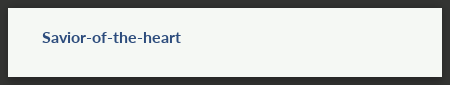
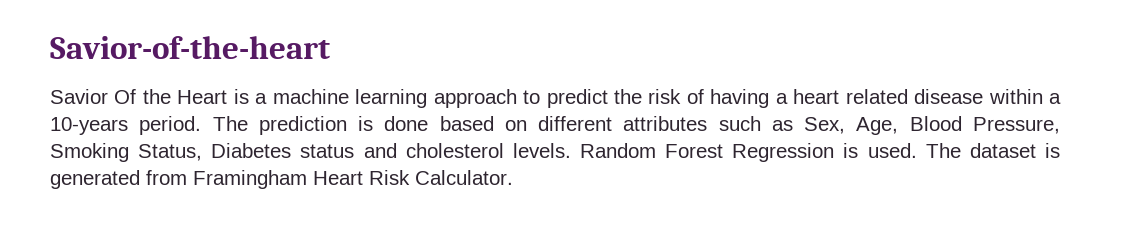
(181, 37) none -> [50,89,1062,108] [50,116,1060,135] [50,143,1060,162] [50,170,513,189] // Savior Of the Heart is a machine learning approach to predict the risk of having a heart related disease within a 10-years period. The prediction is done based on different attributes such as Sex, Age, Blood Pressure, Smoking Status, Diabetes status and cholesterol levels. Random Forest Regression is used. The dataset is generated from Framingham Heart Risk Calculator.

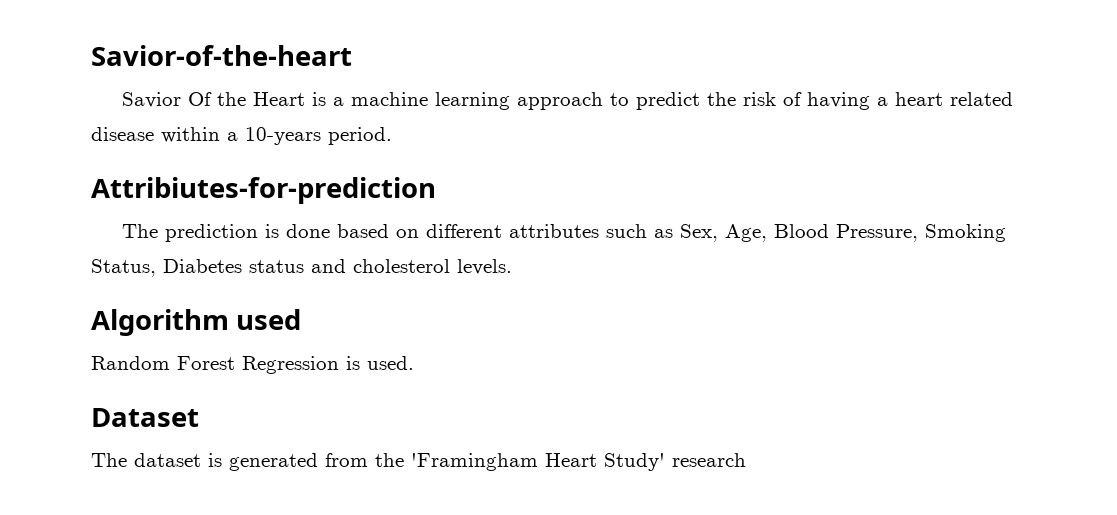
(202, 125) none -> [91,177,436,204] // Attribiutes-for-prediction //
(571, 150) none -> [91,309,302,336] // Algorithm used //
(917, 150) none -> [91,408,199,427] // Dataset //
[193,170,513,189] Framingham Heart Risk Calculator. -> [375,453,746,471] the 'Framingham Heart Study' research

